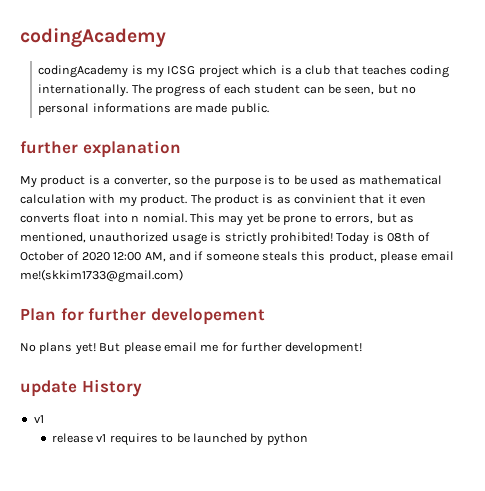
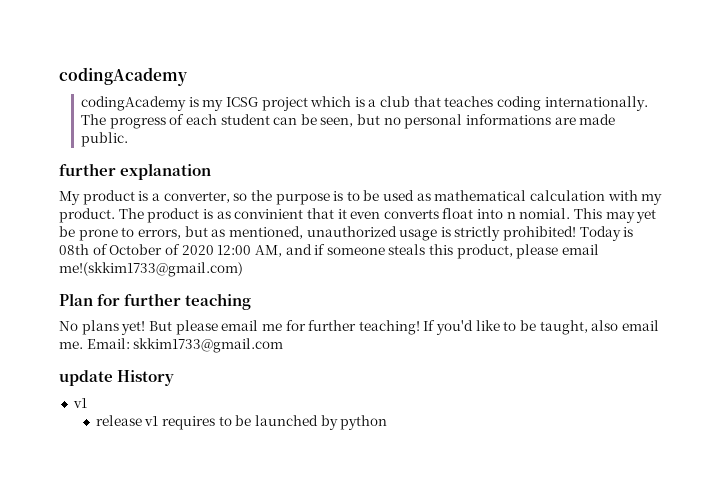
[150,308,265,325] developement -> [185,293,252,310] teaching
[285,342,363,354] development! -> [358,320,659,335] [59,338,284,353] teaching! If you'd like to be taught, also email me. Email: skkim1733@gmail.com

